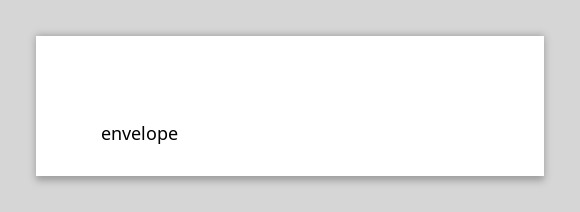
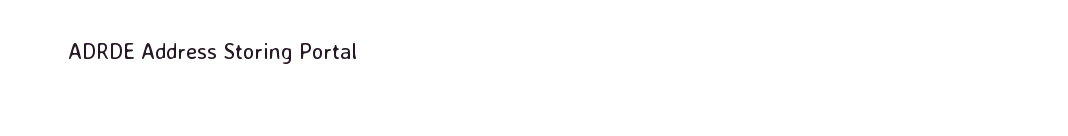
[101,126,178,144] envelope -> [68,43,357,64] ADRDE Address Storing Portal

